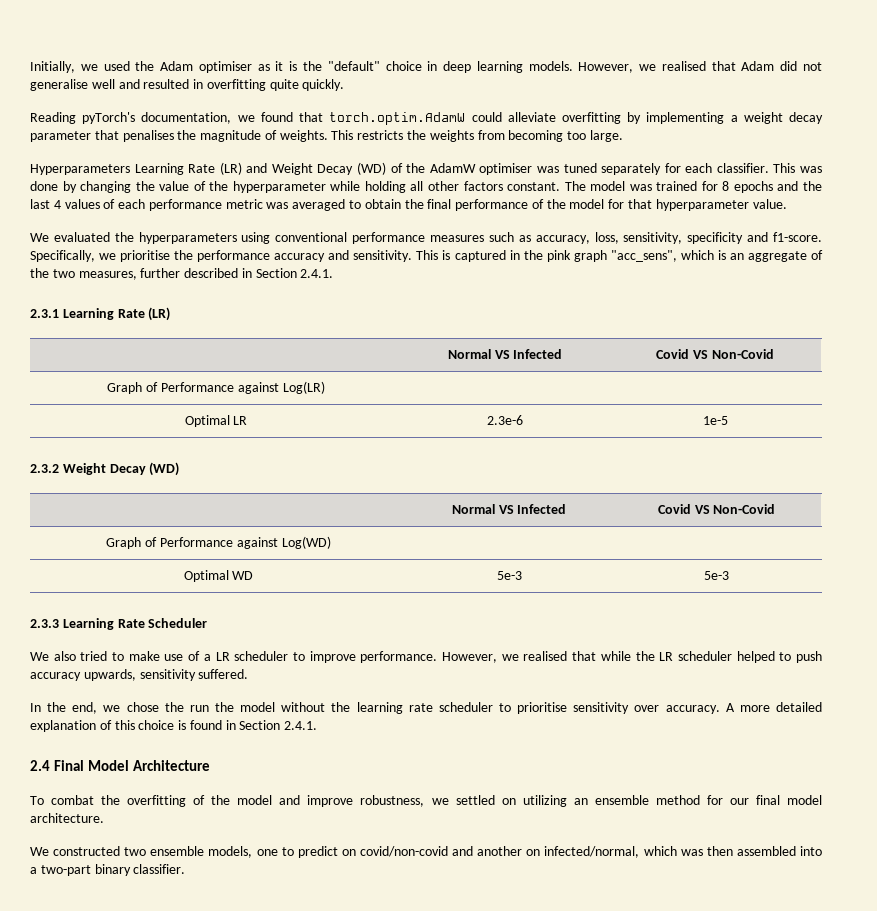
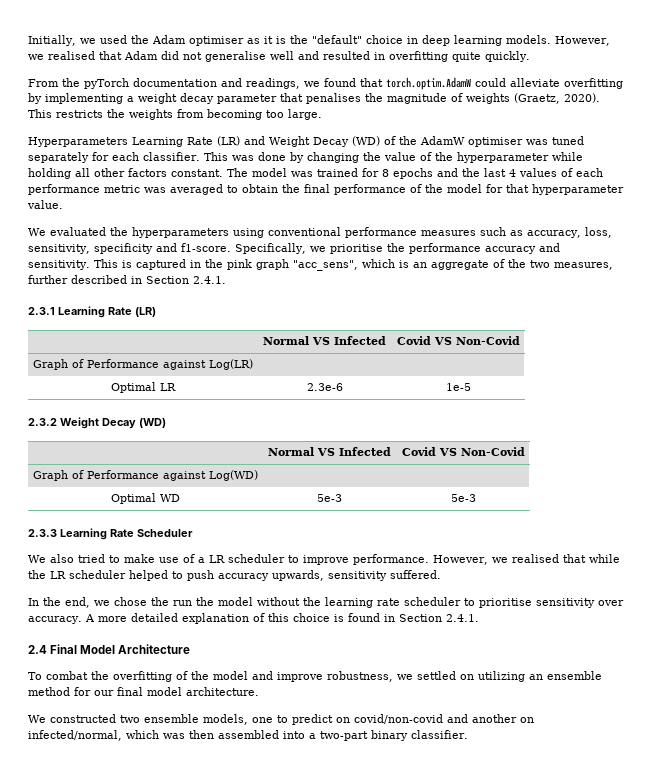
[30,112,232,124] Reading pyTorch's documentation, -> [28,78,300,89] From the pyTorch documentation and readings,
[279,130,328,142] weights. -> [466,93,600,104] weights (Graetz, 2020).

